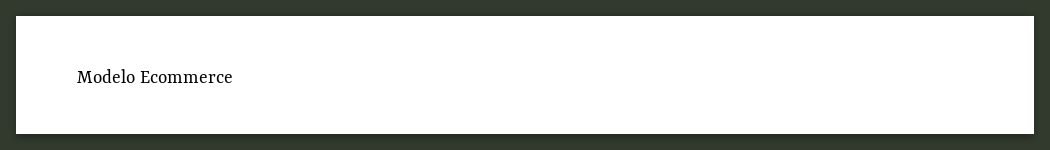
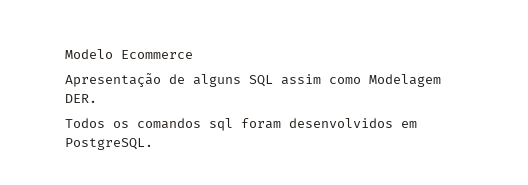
(234, 77) none -> [65,73,441,87] [65,94,97,103] [65,118,417,131] [65,138,153,150] // Apresentação de alguns SQL assim como Modelagem DER. // Todos os comandos sql foram desenvolvidos em PostgreSQL.

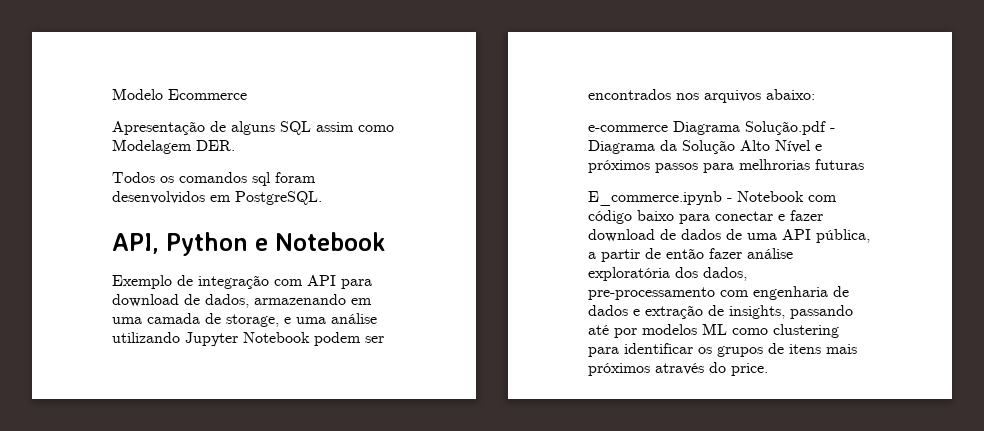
(153, 144) none -> [112,232,385,256] [112,275,372,289] [112,294,372,308] [112,313,377,327] [112,332,384,346] [588,89,815,103] [588,121,835,135] [588,140,822,154] [588,159,864,173] [588,191,837,206] [588,210,823,224] [588,229,870,243] [588,248,793,262] [588,267,747,281] [588,286,849,300] [588,305,853,319] [588,323,839,338] [588,343,857,357] [588,362,768,376] // API, Python e Notebook // Exemplo de integração com API para download de dados, armazenando em uma camada de storage, e uma análise utilizando Jupyter Notebook podem ser encontrados nos arquivos abaixo: // e-commerce Diagrama Solução.pdf - Diagrama da Solução Alto Nível e próximos passos para melhrorias futuras // E_commerce.ipynb - Notebook com código baixo para conectar e fazer download de dados de uma API pública, a partir de então fazer análise exploratória dos dados, pre-processamento com engenharia de dados e extração de insights, passando até por modelos ML como clustering para identificar os grupos de itens mais próximos através do price.

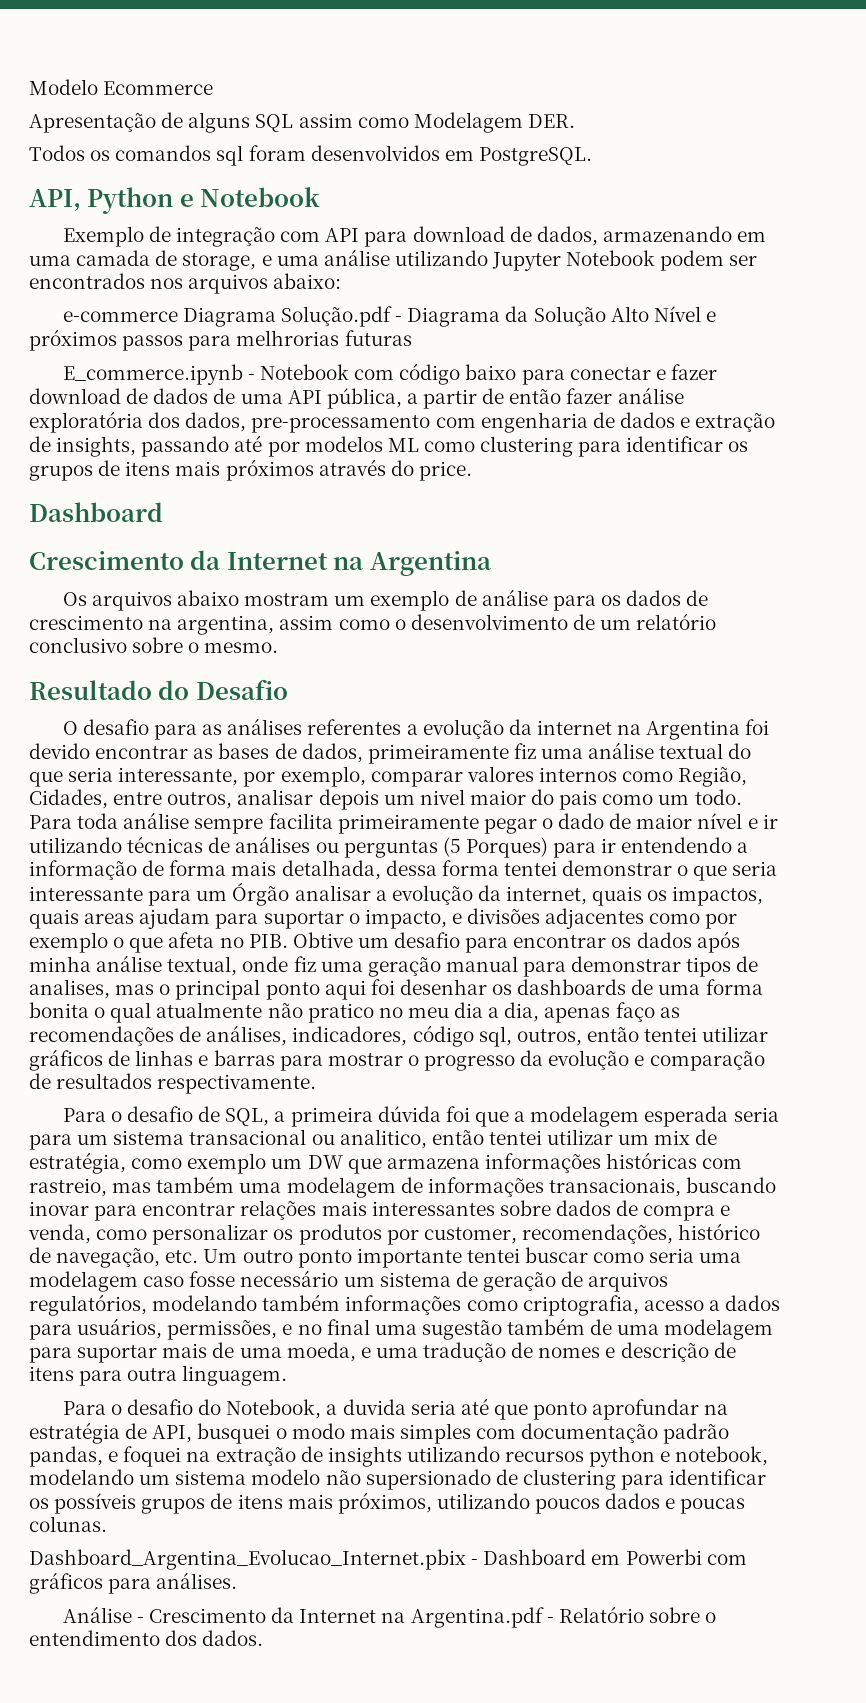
(768, 369) none -> [29,502,163,522] [29,550,491,576] [62,589,709,611] [29,613,717,635] [29,637,279,653] [29,679,288,700] [62,718,770,740] [29,742,752,764] [29,766,748,787] [29,789,742,810] [29,812,778,834] [29,836,749,858] [29,860,778,881] [29,883,764,906] [29,908,738,929] [29,931,740,953] [29,955,759,977] [29,979,763,1000] [29,1002,680,1023] [29,1025,769,1047] [29,1049,765,1071] [29,1073,317,1094] [62,1106,779,1127] [29,1129,718,1150] [29,1152,743,1174] [29,1176,777,1198] [29,1200,731,1221] [28,1223,761,1245] [29,1247,742,1268] [29,1270,669,1292] [29,1294,781,1316] [29,1318,774,1340] [29,1342,736,1363] [29,1365,288,1386] [62,1398,729,1420] [29,1422,730,1444] [29,1446,769,1467] [29,1469,767,1490] [29,1492,746,1514] [29,1516,107,1532] [29,1549,747,1570] [29,1572,238,1594] [62,1606,717,1628] [29,1630,264,1646] // Dashboard // Crescimento da Internet na Argentina // Os arquivos abaixo mostram um exemplo de análise para os dados de crescimento na argentina, assim como o desenvolvimento de um relatório conclusivo sobre o mesmo. // Resultado do Desafio // O desafio para as análises referentes a evolução da internet na Argentina foi devido encontrar as bases de dados, primeiramente fiz uma análise textual do que seria interessante, por exemplo, comparar valores internos como Região, Cidades, entre outros, analisar depois um nivel maior do pais como um todo. Para toda análise sempre facilita primeiramente pegar o dado de maior nível e ir utilizando técnicas de análises ou perguntas (5 Porques) para ir entendendo a informação de forma mais detalhada, dessa forma tentei demonstrar o que seria interessante para um Órgão analisar a evolução da internet, quais os impactos, quais areas ajudam para suportar o impacto, e divisões adjacentes como por exemplo o que afeta no PIB. Obtive um desafio para encontrar os dados após minha análise textual, onde fiz uma geração manual para demonstrar tipos de analises, mas o principal ponto aqui foi desenhar os dashboards de uma forma bonita o qual atualmente não pratico no meu dia a dia, apenas faço as recomendações de análises, indicadores, código sql, outros, então tentei utilizar gráficos de linhas e barras para mostrar o progresso da evolução e comparação de resultados respectivamente. // Para o desafio de SQL, a primeira dúvida foi que a modelagem esperada seria para um sistema transacional ou analitico, então tentei utilizar um mix de estratégia, como exemplo um DW que armazena informações históricas com rastreio, mas também uma modelagem de informações transacionais, buscando inovar para encontrar relações mais interessantes sobre dados de compra e venda, como personalizar os produtos por customer, recomendações, histórico de navegação, etc. Um outro ponto importante tentei buscar como seria uma modelagem caso fosse necessário um sistema de geração de arquivos regulatórios, modelando também informações como criptografia, acesso a dados para usuários, permissões, e no final uma sugestão também de uma modelagem para suportar mais de uma moeda, e uma tradução de nomes e descrição de itens para outra linguagem. // Para o desafio do Notebook, a duvida seria até que ponto aprofundar na estratégia de API, busquei o modo mais simples com documentação padrão pandas, e foquei na extração de insights utilizando recursos python e notebook, modelando um sistema modelo não supersionado de clustering para identificar os possíveis grupos de itens mais próximos, utilizando poucos dados e poucas colunas. // Dashboard_Argentina_Evolucao_Internet.pbix - Dashboard em Powerbi com gráficos para análises. // Análise - Crescimento da Internet na Argentina.pdf - Relatório sobre o entendimento dos dados.

